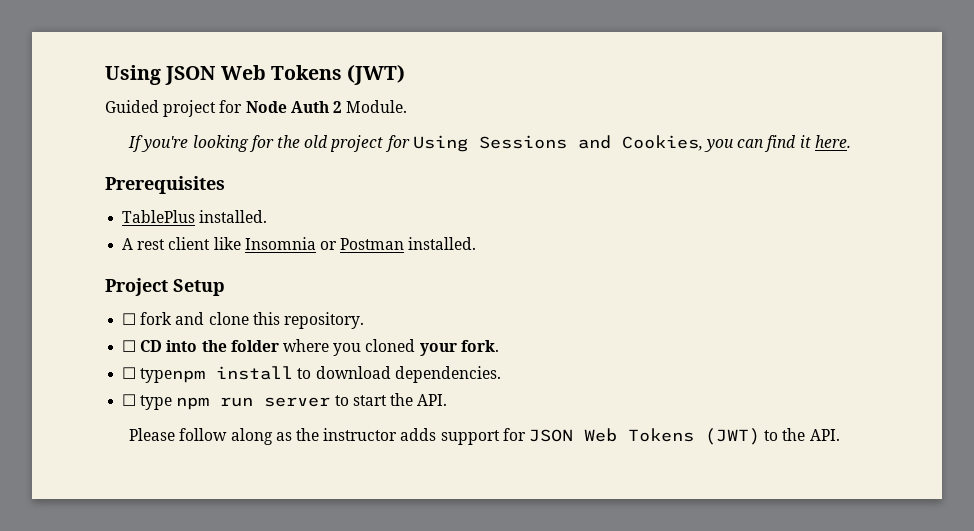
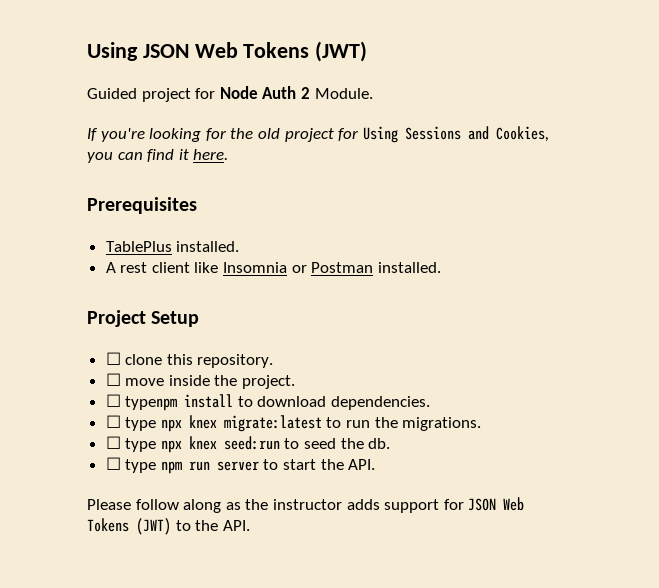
[140,312,205,325] fork and -> (121, 358) none
[140,339,499,356] CD into the folder where you cloned your fork. -> [125,375,296,389] move inside the project.
(501, 374) none -> [105,415,482,432] [105,436,391,453] // ☐ type npx knex migrate:latest to run the migrations. // ☐ type npx knex seed:run to seed the db.

